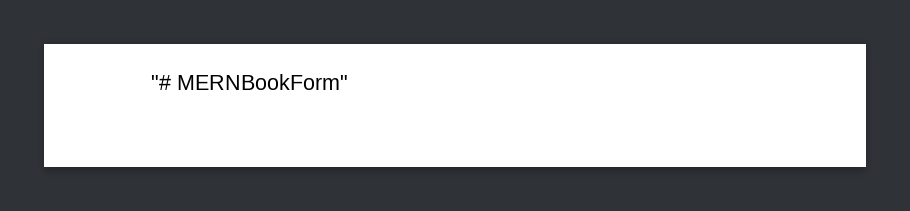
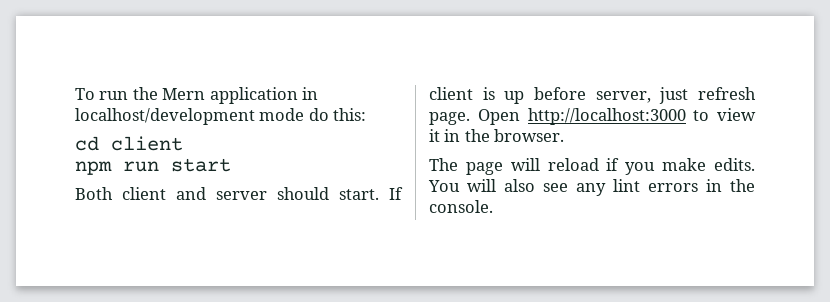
[151,74,348,90] "# MERNBookForm" -> [75,87,319,104] [75,108,367,125] [75,136,183,151] [75,158,231,175] [75,187,403,200] [429,87,756,104] [429,108,756,125] [429,129,565,142] [429,158,755,175] [428,179,755,196] [429,200,493,213] To run the Mern application in localhost/development mode do this: // cd client // npm run start // Both client and server should start. If client is up before server, just refresh page. Open http://localhost:3000 to view it in the browser. // The page will reload if you make edits. You will also see any lint errors in the console.

